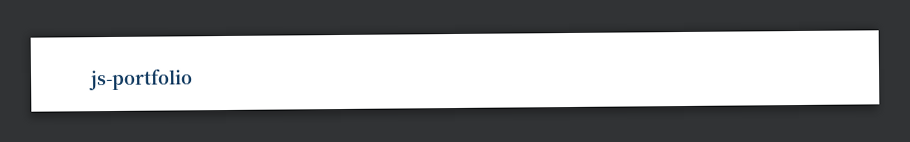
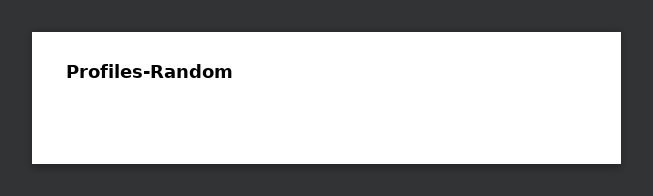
[88,68,193,91] js-portfolio -> [66,64,233,78] Profiles-Random

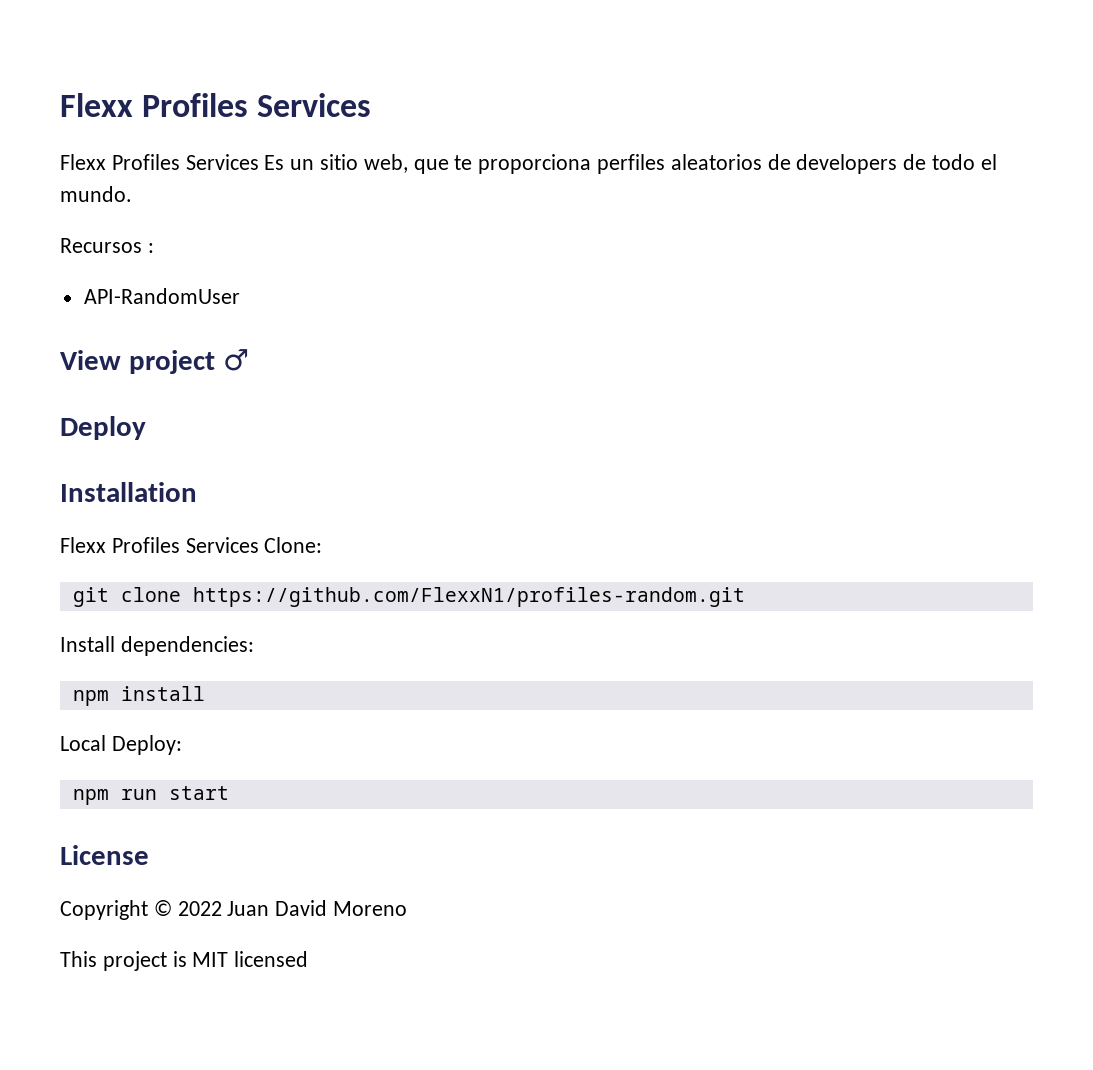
[66,64,233,78] Profiles-Random -> [60,93,372,117] [60,154,997,174] [60,186,132,202] [60,238,154,253] [83,288,240,304] [60,349,249,374] [60,416,146,440] [60,482,197,502] [60,537,323,553] [72,587,745,607] [60,636,254,656] [72,686,205,706] [60,735,182,755] [72,786,229,805] [60,845,149,865] [60,900,408,920] [60,951,309,971] Flexx Profiles Services // Flexx Profiles Services Es un sitio web, que te proporciona perfiles aleatorios de developers de todo el mundo. // Recursos : // API-RandomUser // View project ♂ // Deploy // Installation // Flexx Profiles Services Clone: // git clone https://github.com/FlexxN1/profiles-random.git // Install dependencies: // npm install // Local Deploy: // npm run start // License // Copyright © 2022 Juan David Moreno // This project is MIT licensed

